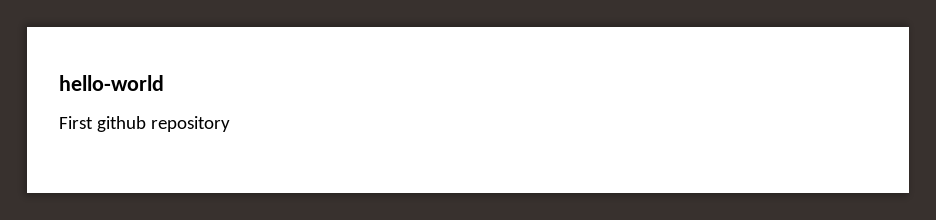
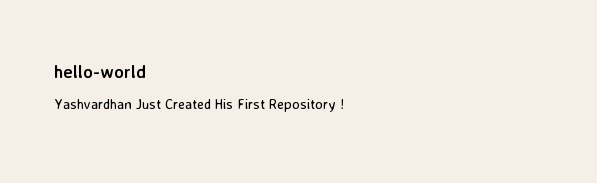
[59,116,230,132] First github repository -> [54,99,344,112] Yashvardhan Just Created His First Repository !

